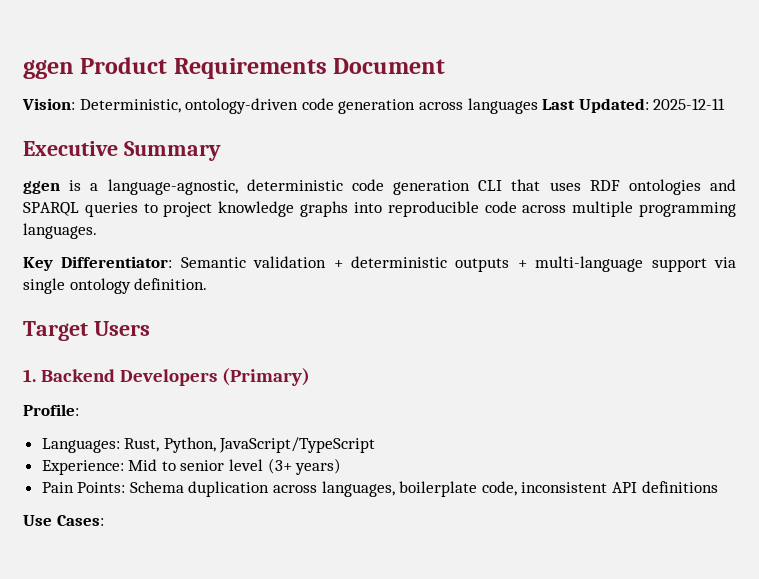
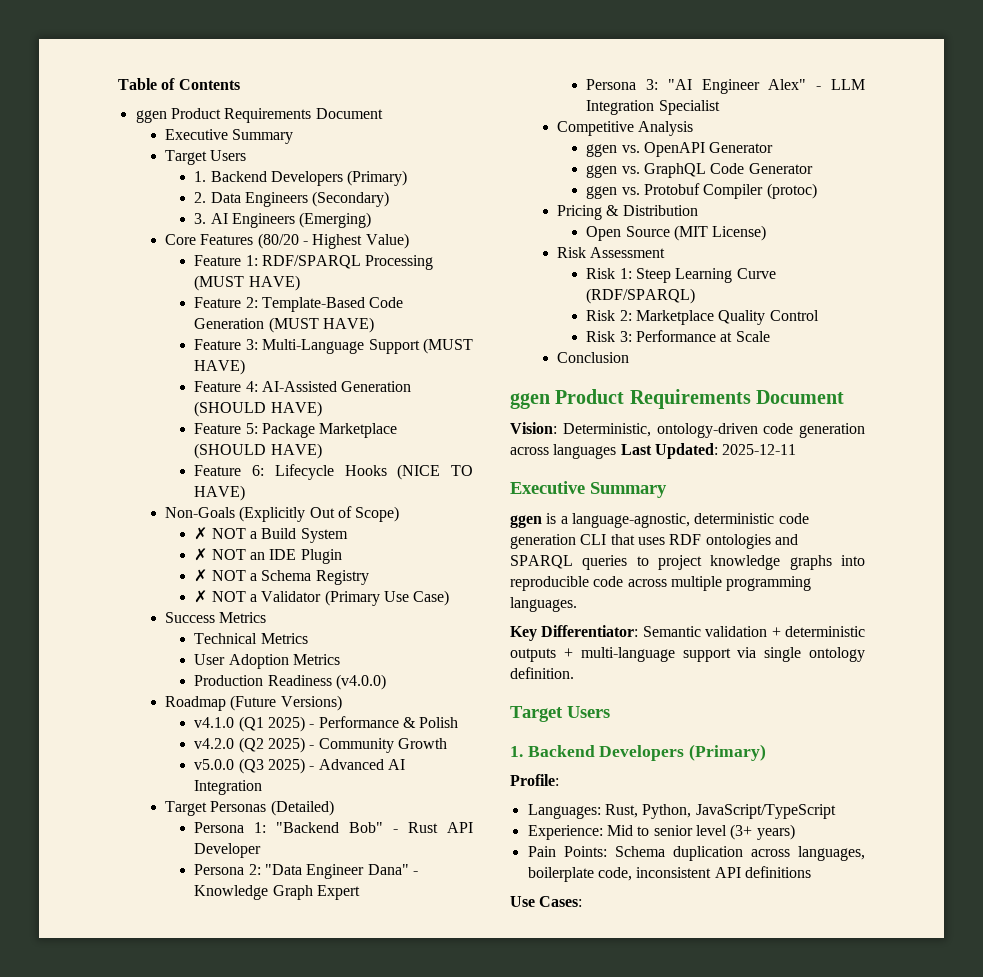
(23, 69) none -> [118,78,240,90] [135,108,383,123] [164,129,294,144] [164,150,247,165] [194,170,408,186] [194,191,390,207] [194,212,372,228] [164,233,409,249] [194,255,434,270] [194,275,300,291] [194,297,404,312] [194,317,374,333] [194,338,473,354] [194,359,246,375] [194,381,412,392] [194,401,322,417] [194,423,398,438] [194,443,322,459] [194,464,473,480] [194,485,246,501] [164,506,400,522] [194,527,348,543] [194,548,342,564] [194,569,369,585] [194,590,450,606] [164,612,267,623] [194,633,308,644] [194,654,340,669] [194,674,386,690] [164,695,342,711] [194,716,459,732] [194,737,447,753] [194,758,405,774] [194,780,263,795] [164,800,334,816] [194,822,473,833] [194,843,262,858] [194,864,418,879] [194,885,360,900] [586,79,865,94] [586,100,720,115] [556,121,694,136] [586,142,774,157] [586,163,813,178] [586,183,817,199] [556,205,698,220] [586,225,767,241] [556,247,666,258] [586,268,776,283] [586,288,696,304] [586,310,819,325] [586,330,770,342] [556,352,629,363] Table of Contents // ggen Product Requirements Document // Executive Summary // Target Users // 1. Backend Developers (Primary) // 2. Data Engineers (Secondary) // 3. AI Engineers (Emerging) // Core Features (80/20 - Highest Value) // Feature 1: RDF/SPARQL Processing (MUST HAVE) // Feature 2: Template-Based Code Generation (MUST HAVE) // Feature 3: Multi-Language Support (MUST HAVE) // Feature 4: AI-Assisted Generation (SHOULD HAVE) // Feature 5: Package Marketplace (SHOULD HAVE) // Feature 6: Lifecycle Hooks (NICE TO HAVE) // Non-Goals (Explicitly Out of Scope) // ✗ NOT a Build System // ✗ NOT an IDE Plugin // ✗ NOT a Schema Registry // ✗ NOT a Validator (Primary Use Case) // Success Metrics // Technical Metrics // User Adoption Metrics // Production Readiness (v4.0.0) // Roadmap (Future Versions) // v4.1.0 (Q1 2025) - Performance & Polish // v4.2.0 (Q2 2025) - Community Growth // v5.0.0 (Q3 2025) - Advanced AI Integration // Target Personas (Detailed) // Persona 1: "Backend Bob" - Rust API Developer // Persona 2: "Data Engineer Dana" - Knowledge Graph Expert // Persona 3: "AI Engineer Alex" - LLM Integration Specialist // Competitive Analysis // ggen vs. OpenAPI Generator // ggen vs. GraphQL Code Generator // ggen vs. Protobuf Compiler (protoc) // Pricing & Distribution // Open Source (MIT License) // Risk Assessment // Risk 1: Steep Learning Curve (RDF/SPARQL) // Risk 2: Marketplace Quality Control // Risk 3: Performance at Scale // Conclusion //

